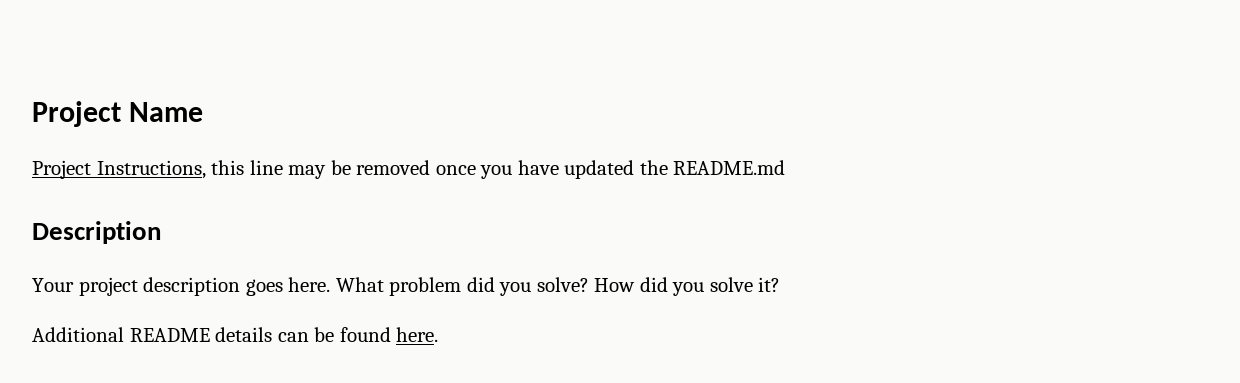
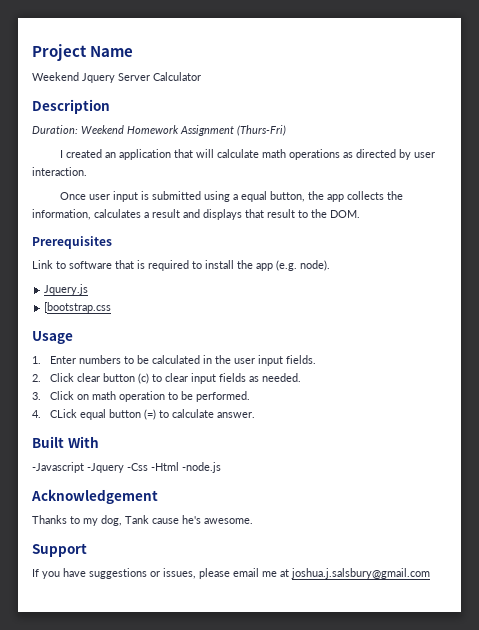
[32,160,786,179] [32,221,161,244] [32,277,781,296] [32,327,439,342] Project Instructions, this line may be removed once you have updated the README.md // Description // Your project description goes here. What problem did you solve? How did you solve it? // Additional README details can be found here. -> [32,72,201,83] [32,99,110,114] [32,125,286,136] [59,149,435,160] [32,167,87,176] [59,191,403,202] [32,209,360,220] [32,236,112,249] [32,260,330,271] [44,284,89,295] [44,302,112,313] [32,331,73,344] [32,355,316,366] [32,373,301,384] [32,391,250,402] [32,409,255,420] [32,436,99,448] [32,462,221,473] [31,489,158,504] [32,515,253,526] [32,543,87,557] [32,568,430,579] Weekend Jquery Server Calculator // Description // Duration: Weekend Homework Assignment (Thurs-Fri) // I created an application that will calculate math operations as directed by user interaction. // Once user input is submitted using a equal button, the app collects the information, calculates a result and displays that result to the DOM. // Prerequisites // Link to software that is required to install the app (e.g. node). // Jquery.js // [bootstrap.css // Usage // 1. Enter numbers to be calculated in the user input fields. // 2. Click clear button (c) to clear input fields as needed. // 3. Click on math operation to be performed. // 4. CLick equal button (=) to calculate answer. // Built With // -Javascript -Jquery -Css -Html -node.js // Acknowledgement // Thanks to my dog, Tank cause he's awesome. // Support // If you have suggestions or issues, please email me at joshua.j.salsbury@gmail.com

